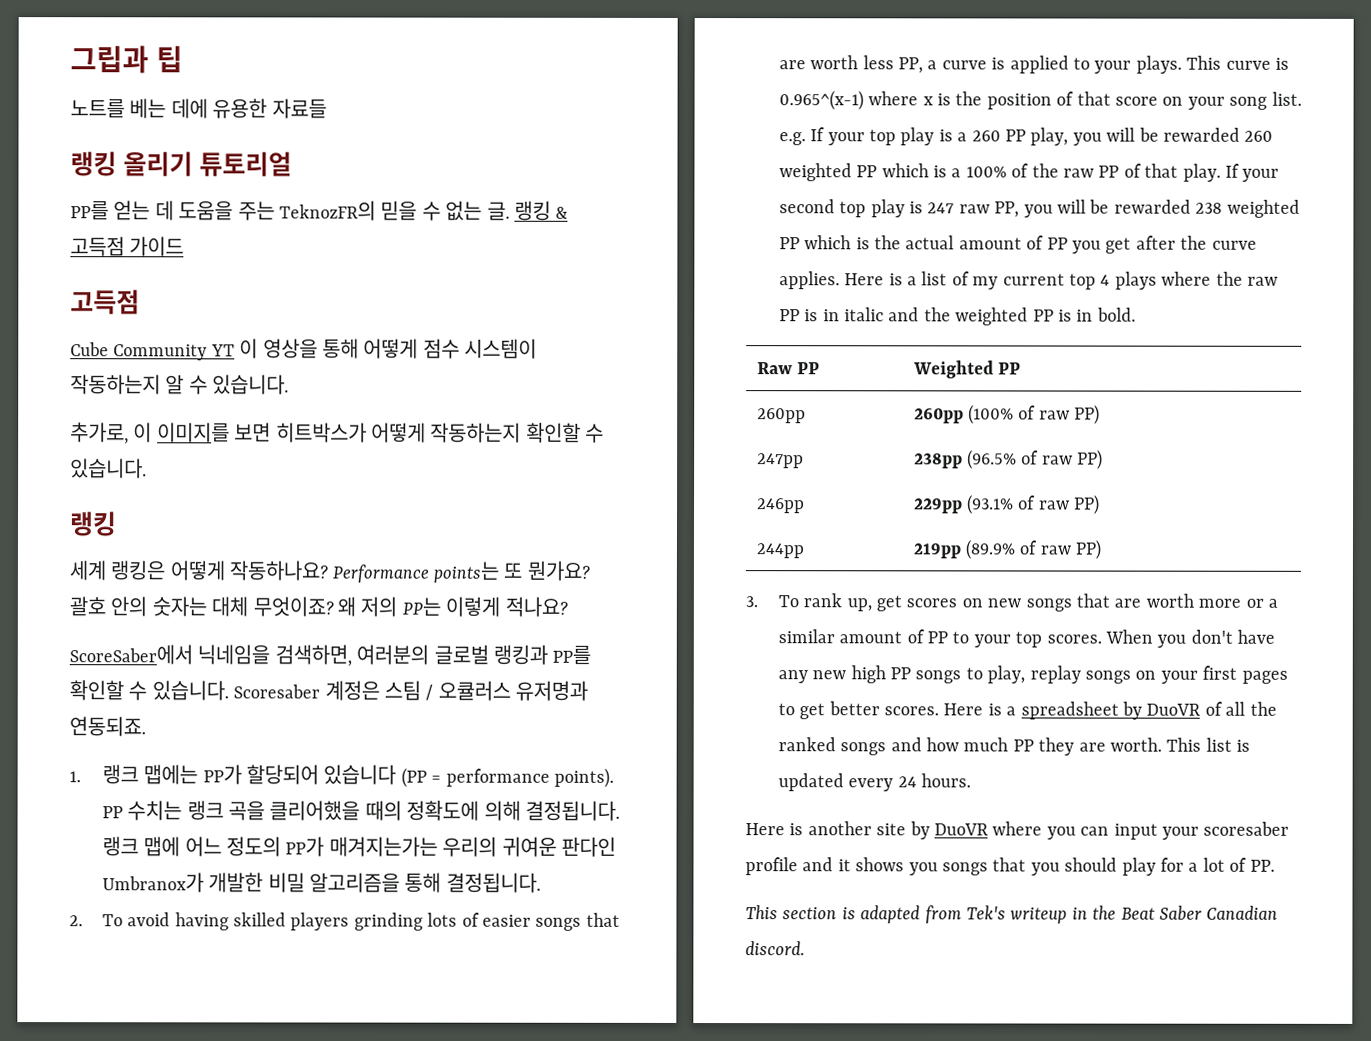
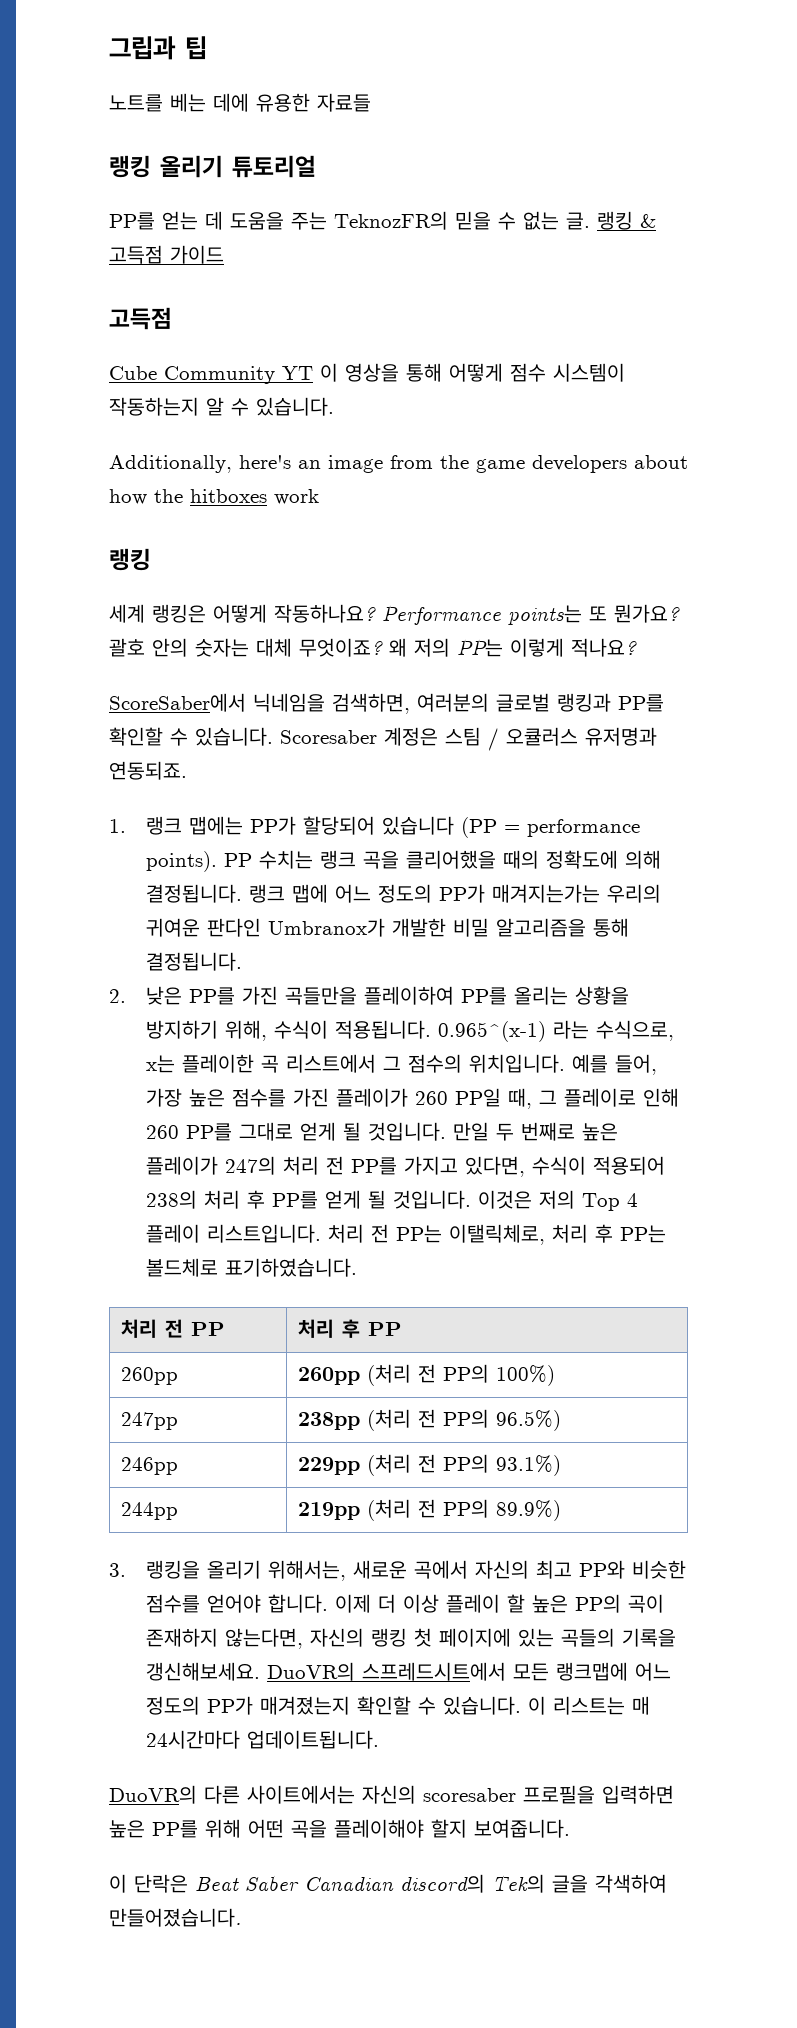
[70,422,605,445] [70,458,147,479] 추가로, 이 이미지를 보면 히트박스가 어떻게 작동하는지 확인할 수 있습니다. -> [109,455,688,473] [109,489,319,505] Additionally, here's an image from the game developers about how the hitboxes work
[101,912,620,931] [778,55,1289,74] [778,90,1302,111] [778,127,1274,146] [778,163,1280,182] [778,199,1300,218] [778,235,1257,254] [778,271,1278,290] [778,307,1136,326] [756,362,793,375] To avoid having skilled players grinding lots of easier songs that are worth less PP, a curve is applied to your plays. This curve is 0.965^(x-1) where x is the position of that score on your song list. e.g. If your top play is a 260 PP play, you will be rewarded 260 weighted PP which is a 100% of the raw PP of that play. If your second top play is 247 raw PP, you will be rewarded 238 weighted PP which is the actual amount of PP you get after the curve applies. Here is a list of my current top 4 plays where the raw PP is in italic and the weighted PP is in bold. // Raw -> [146,986,630,1005] [146,1020,675,1042] [146,1054,658,1075] [146,1088,680,1109] [146,1122,619,1141] [146,1156,666,1177] [146,1190,639,1211] [146,1224,667,1245] [146,1258,358,1277] [121,1319,184,1338] 낮은 PP를 가진 곡들만을 플레이하여 PP를 올리는 상황을 방지하기 위해, 수식이 적용됩니다. 0.965^(x-1) 라는 수식으로, x는 플레이한 곡 리스트에서 그 점수의 위치입니다. 예를 들어, 가장 높은 점수를 가진 플레이가 260 PP일 때, 그 플레이로 인해 260 PP를 그대로 얻게 될 것입니다. 만일 두 번째로 높은 플레이가 247의 처리 전 PP를 가지고 있다면, 수식이 적용되어 238의 처리 후 PP를 얻게 될 것입니다. 이것은 저의 Top 4 플레이 리스트입니다. 처리 전 PP는 이탤릭체로, 처리 후 PP는 볼드체로 표기하였습니다. // 처리 전
[912,360,994,379] Weighted -> [298,1319,361,1338] 처리 후
[968,404,1101,425] [756,453,804,469] [913,449,1104,470] [756,498,805,514] [913,494,1101,515] [755,543,804,559] [912,539,1102,560] [745,593,1278,612] [777,629,1276,648] [777,665,1288,684] [777,701,1277,720] [777,737,1251,756] [777,773,971,792] [745,821,1290,840] [745,857,1275,876] [745,905,1279,924] [745,941,805,956] (100% of raw PP) // 247pp | 238pp (96.5% of raw PP) // 246pp | 229pp (93.1% of raw PP) // 244pp | 219pp (89.9% of raw PP) // 3. To rank up, get scores on new songs that are worth more or a similar amount of PP to your top scores. When you don't have any new high PP songs to play, replay songs on your first pages to get better scores. Here is a spreadsheet by DuoVR of all the ranked songs and how much PP they are worth. This list is updated every 24 hours. // Here is another site by DuoVR where you can input your scoresaber profile and it shows you songs that you should play for a lot of PP. // This section is adapted from Tek's writeup in the Beat Saber Canadian discord. -> [367,1364,556,1386] [121,1412,179,1430] [298,1409,562,1431] [121,1457,179,1475] [298,1454,562,1476] [121,1502,179,1520] [298,1499,562,1521] [109,1560,687,1581] [146,1594,665,1613] [146,1628,677,1649] [146,1662,672,1681] [146,1696,651,1715] [146,1730,380,1749] [109,1785,674,1804] [109,1819,570,1838] [109,1874,667,1893] [109,1908,241,1927] (처리 전 PP의 100%) // 247pp | 238pp (처리 전 PP의 96.5%) // 246pp | 229pp (처리 전 PP의 93.1%) // 244pp | 219pp (처리 전 PP의 89.9%) // 3. 랭킹을 올리기 위해서는, 새로운 곡에서 자신의 최고 PP와 비슷한 점수를 얻어야 합니다. 이제 더 이상 플레이 할 높은 PP의 곡이 존재하지 않는다면, 자신의 랭킹 첫 페이지에 있는 곡들의 기록을 갱신해보세요. DuoVR의 스프레드시트에서 모든 랭크맵에 어느 정도의 PP가 매겨졌는지 확인할 수 있습니다. 이 리스트는 매 24시간마다 업데이트됩니다. // DuoVR의 다른 사이트에서는 자신의 scoresaber 프로필을 입력하면 높은 PP를 위해 어떤 곡을 플레이해야 할지 보여줍니다. // 이 단락은 Beat Saber Canadian discord의 Tek의 글을 각색하여 만들어졌습니다.

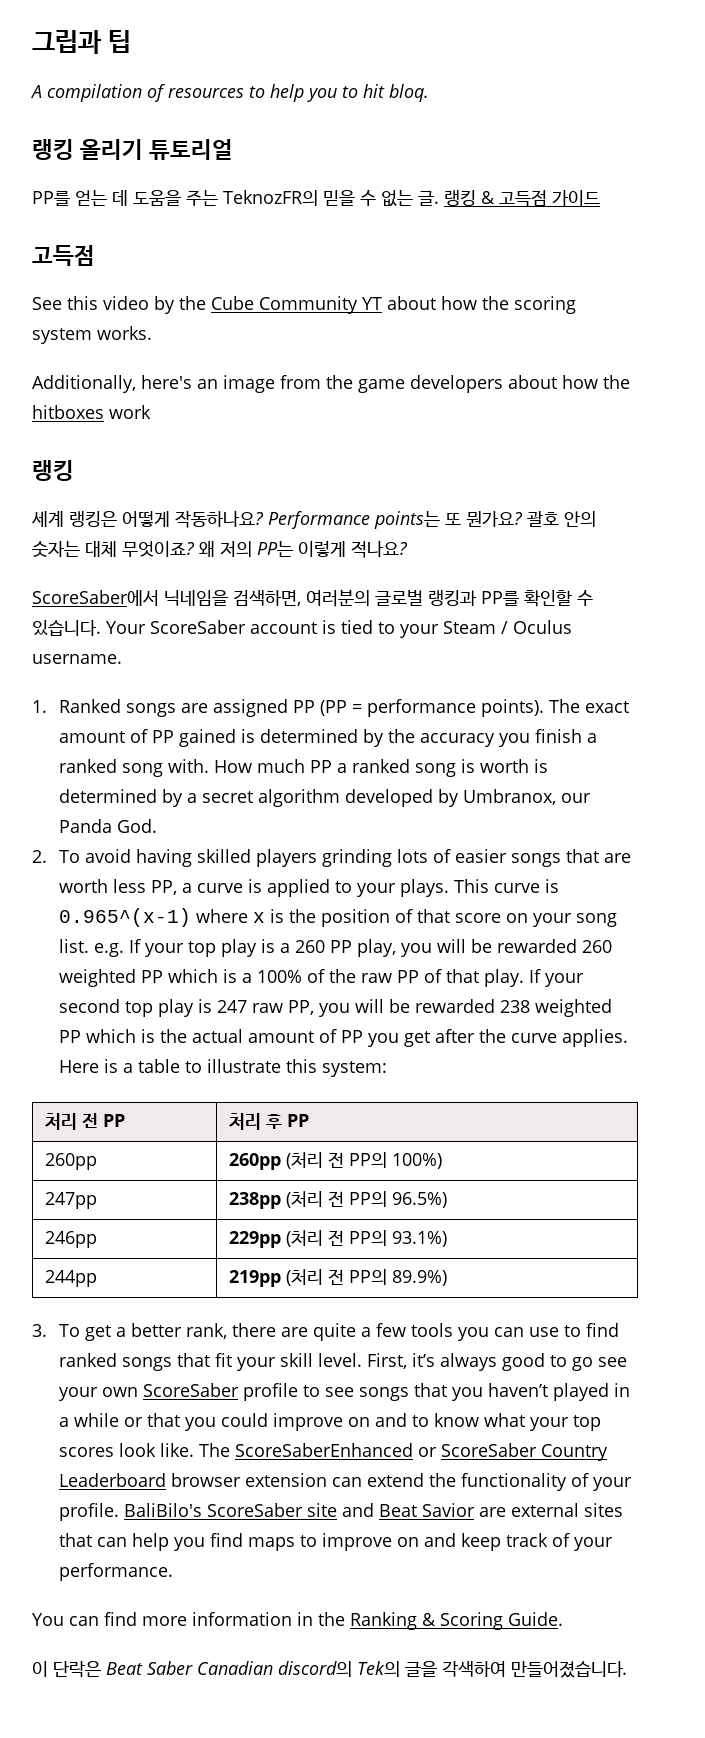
[109,93,371,112] 노트를 베는 데에 유용한 자료들 -> [30,84,429,102] A compilation of resources to help you to hit bloq.
[109,363,625,384] [109,397,334,416] Cube Community YT 이 영상을 통해 어떻게 점수 시스템이 작동하는지 알 수 있습니다. -> [32,296,576,314] [32,326,152,344] See this video by the Cube Community YT about how the scoring system works.
[280,727,657,751] [109,761,187,780] [109,816,641,838] [146,850,662,872] [146,884,662,903] [146,918,630,937] [146,952,243,971] [109,986,630,1005] [146,1020,675,1042] [146,1054,658,1075] [146,1088,680,1109] [146,1122,619,1141] [146,1156,666,1177] [146,1190,639,1211] [146,1224,667,1245] [146,1258,358,1277] Scoresaber 계정은 스팀 / 오큘러스 유저명과 연동되죠. // 1. 랭크 맵에는 PP가 할당되어 있습니다 (PP = performance points). PP 수치는 랭크 곡을 클리어했을 때의 정확도에 의해 결정됩니다. 랭크 맵에 어느 정도의 PP가 매겨지는가는 우리의 귀여운 판다인 Umbranox가 개발한 비밀 알고리즘을 통해 결정됩니다. // 2. 낮은 PP를 가진 곡들만을 플레이하여 PP를 올리는 상황을 방지하기 위해, 수식이 적용됩니다. 0.965^(x-1) 라는 수식으로, x는 플레이한 곡 리스트에서 그 점수의 위치입니다. 예를 들어, 가장 높은 점수를 가진 플레이가 260 PP일 때, 그 플레이로 인해 260 PP를 그대로 얻게 될 것입니다. 만일 두 번째로 높은 플레이가 247의 처리 전 PP를 가지고 있다면, 수식이 적용되어 238의 처리 후 PP를 얻게 될 것입니다. 이것은 저의 Top 4 플레이 리스트입니다. 처리 전 PP는 이탤릭체로, 처리 후 PP는 볼드체로 표기하였습니다. -> [106,620,572,638] [32,654,122,664] [32,699,629,717] [58,729,597,747] [58,759,548,777] [58,789,591,807] [58,819,157,833] [32,849,631,867] [58,879,559,897] [58,908,617,927] [58,939,612,957] [58,969,584,987] [58,999,612,1017] [58,1029,628,1047] [58,1059,387,1077] Your ScoreSaber account is tied to your Steam / Oculus username. // 1. Ranked songs are assigned PP (PP = performance points). The exact amount of PP gained is determined by the accuracy you finish a ranked song with. How much PP a ranked song is worth is determined by a secret algorithm developed by Umbranox, our Panda God. // 2. To avoid having skilled players grinding lots of easier songs that are worth less PP, a curve is applied to your plays. This curve is 0.965^(x-1) where x is the position of that score on your song list. e.g. If your top play is a 260 PP play, you will be rewarded 260 weighted PP which is a 100% of the raw PP of that play. If your second top play is 247 raw PP, you will be rewarded 238 weighted PP which is the actual amount of PP you get after the curve applies. Here is a table to illustrate this system:
[146,1560,687,1581] [146,1594,665,1613] [146,1628,677,1649] [146,1662,672,1681] [146,1696,651,1715] [146,1730,380,1749] [109,1785,674,1804] [109,1819,570,1838] 랭킹을 올리기 위해서는, 새로운 곡에서 자신의 최고 PP와 비슷한 점수를 얻어야 합니다. 이제 더 이상 플레이 할 높은 PP의 곡이 존재하지 않는다면, 자신의 랭킹 첫 페이지에 있는 곡들의 기록을 갱신해보세요. DuoVR의 스프레드시트에서 모든 랭크맵에 어느 정도의 PP가 매겨졌는지 확인할 수 있습니다. 이 리스트는 매 24시간마다 업데이트됩니다. // DuoVR의 다른 사이트에서는 자신의 scoresaber 프로필을 입력하면 높은 PP를 위해 어떤 곡을 플레이해야 할지 보여줍니다. -> [58,1323,619,1341] [58,1353,627,1371] [58,1383,630,1401] [58,1413,601,1431] [58,1443,608,1461] [58,1473,632,1491] [58,1503,623,1521] [58,1533,613,1551] [58,1563,173,1581] [32,1612,563,1630] To get a better rank, there are quite a few tools you can use to find ranked songs that fit your skill level. First, it’s always good to go see your own ScoreSaber profile to see songs that you haven’t played in a while or that you could improve on and to know what your top scores look like. The ScoreSaberEnhanced or ScoreSaber Country Leaderboard browser extension can extend the functionality of your profile. BaliBilo's ScoreSaber site and Beat Savior are external sites that can help you find maps to improve on and keep track of your performance. // You can find more information in the Ranking & Scoring Guide.

